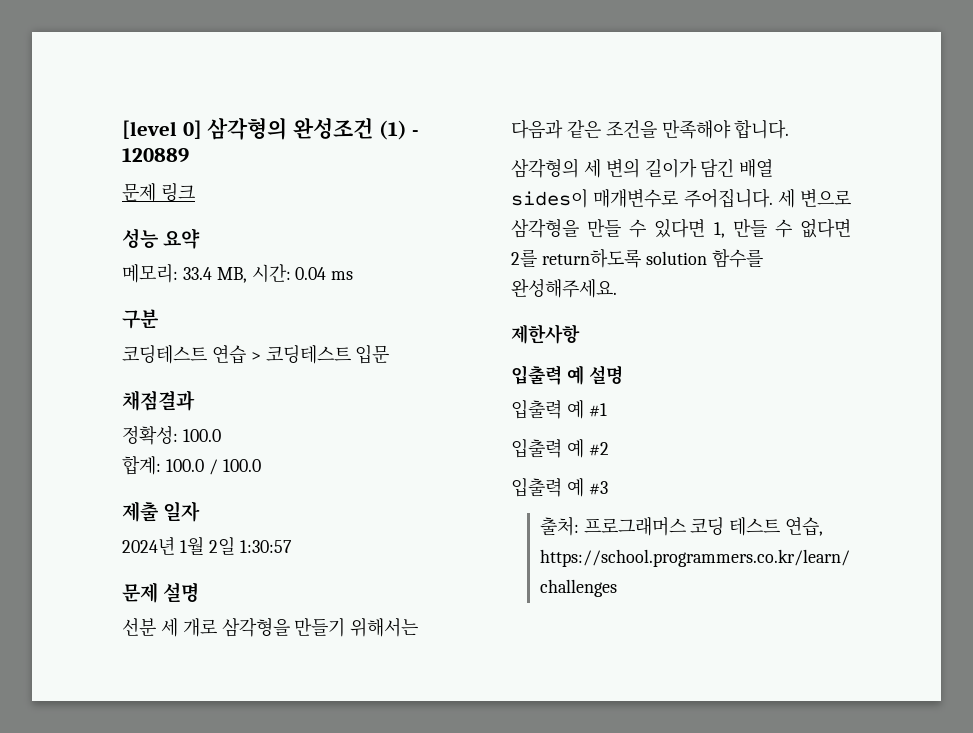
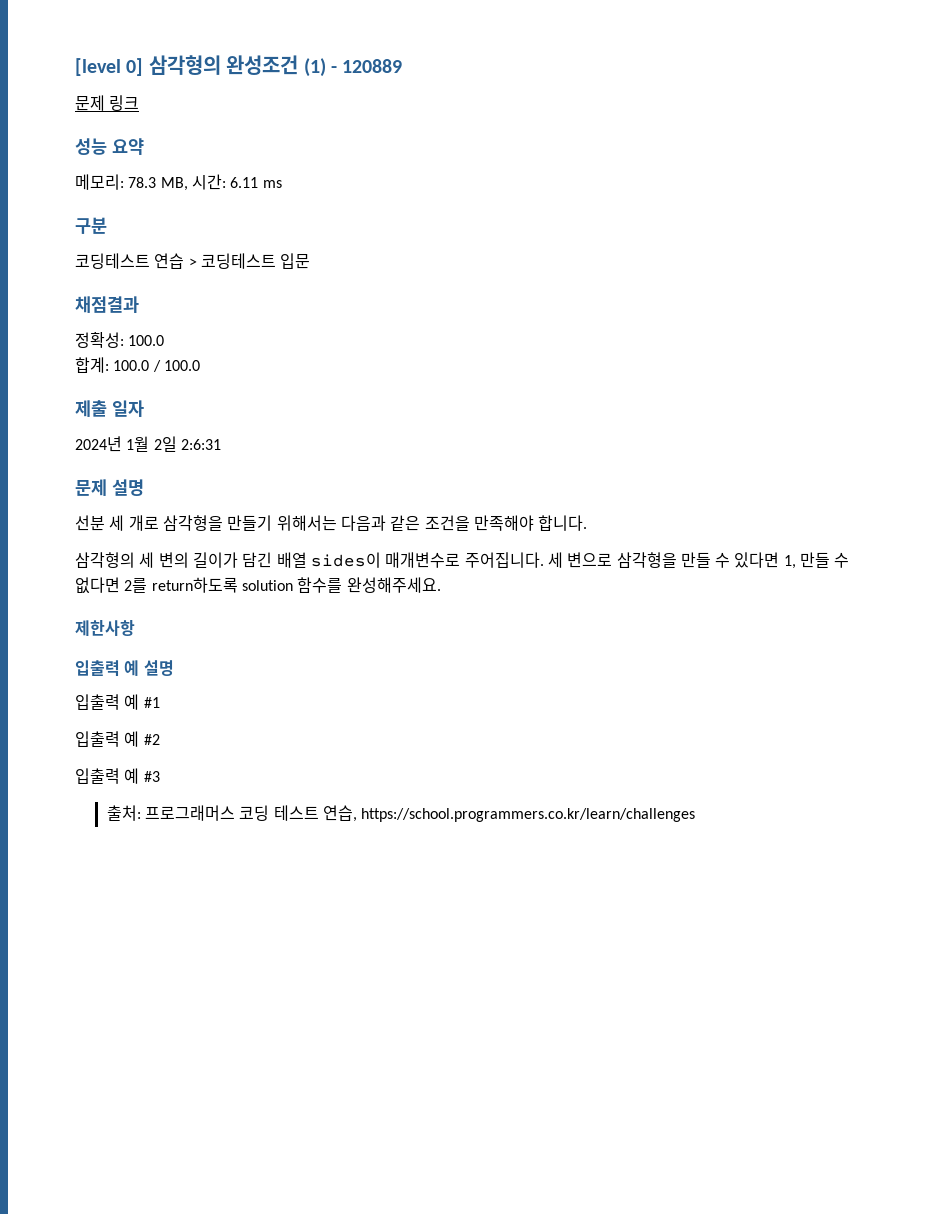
[182,267,212,280] 33.4 -> [128,177,157,188] 78.3
[295,267,327,280] 0.04 -> [230,177,259,188] 6.11
[239,540,292,553] 1:30:57 -> [180,439,221,450] 2:6:31

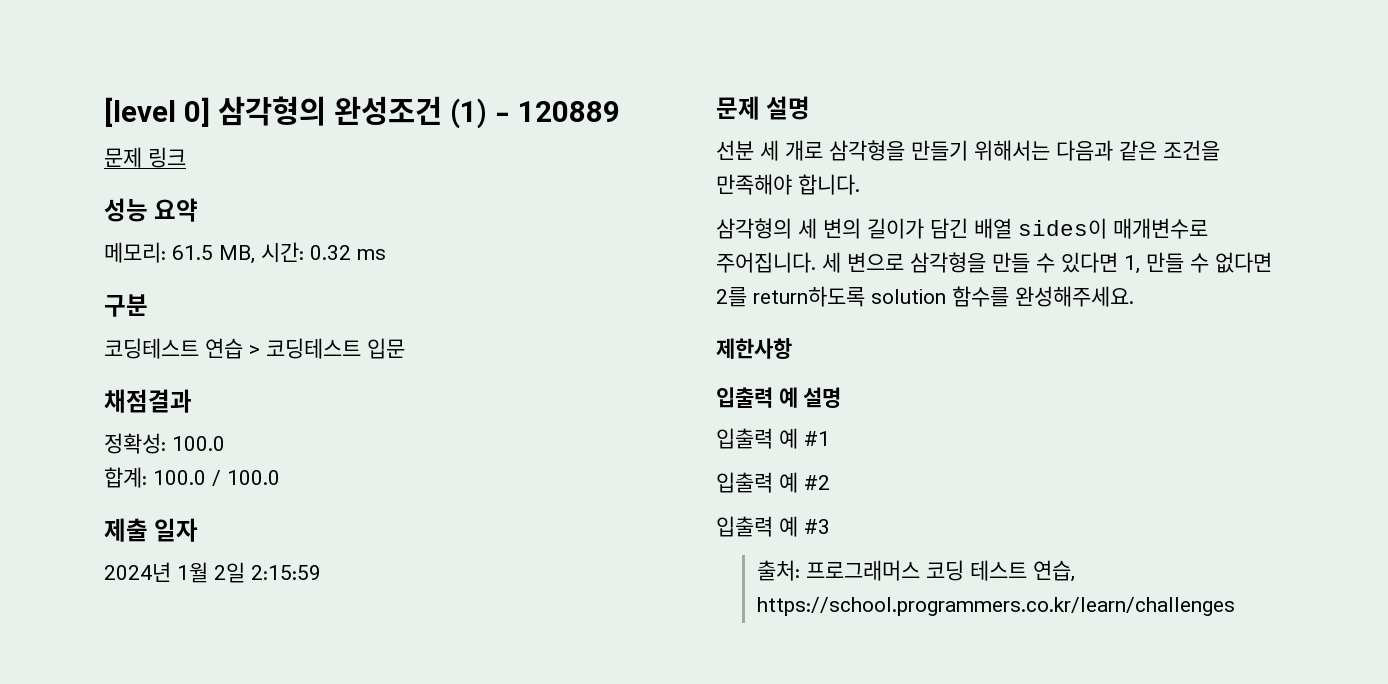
[128,177,157,188] 78.3 -> [172,245,213,260] 61.5
[230,177,259,188] 6.11 -> [310,245,351,260] 0.32
[180,439,221,450] 2:6:31 -> [251,565,321,580] 2:15:59

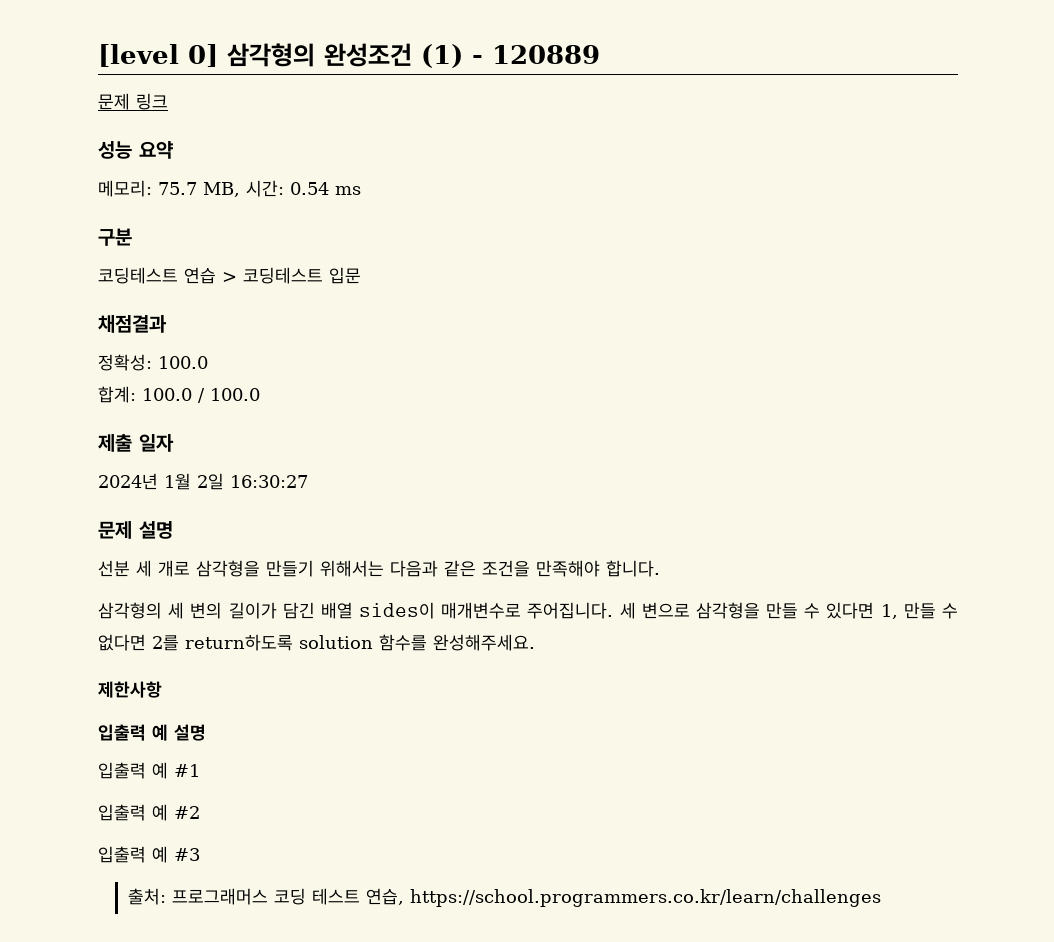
[172,245,213,260] 61.5 -> [158,182,197,195] 75.7
[310,245,351,260] 0.32 -> [290,182,329,195] 0.54
[251,565,321,580] 2:15:59 -> [230,475,308,488] 16:30:27

